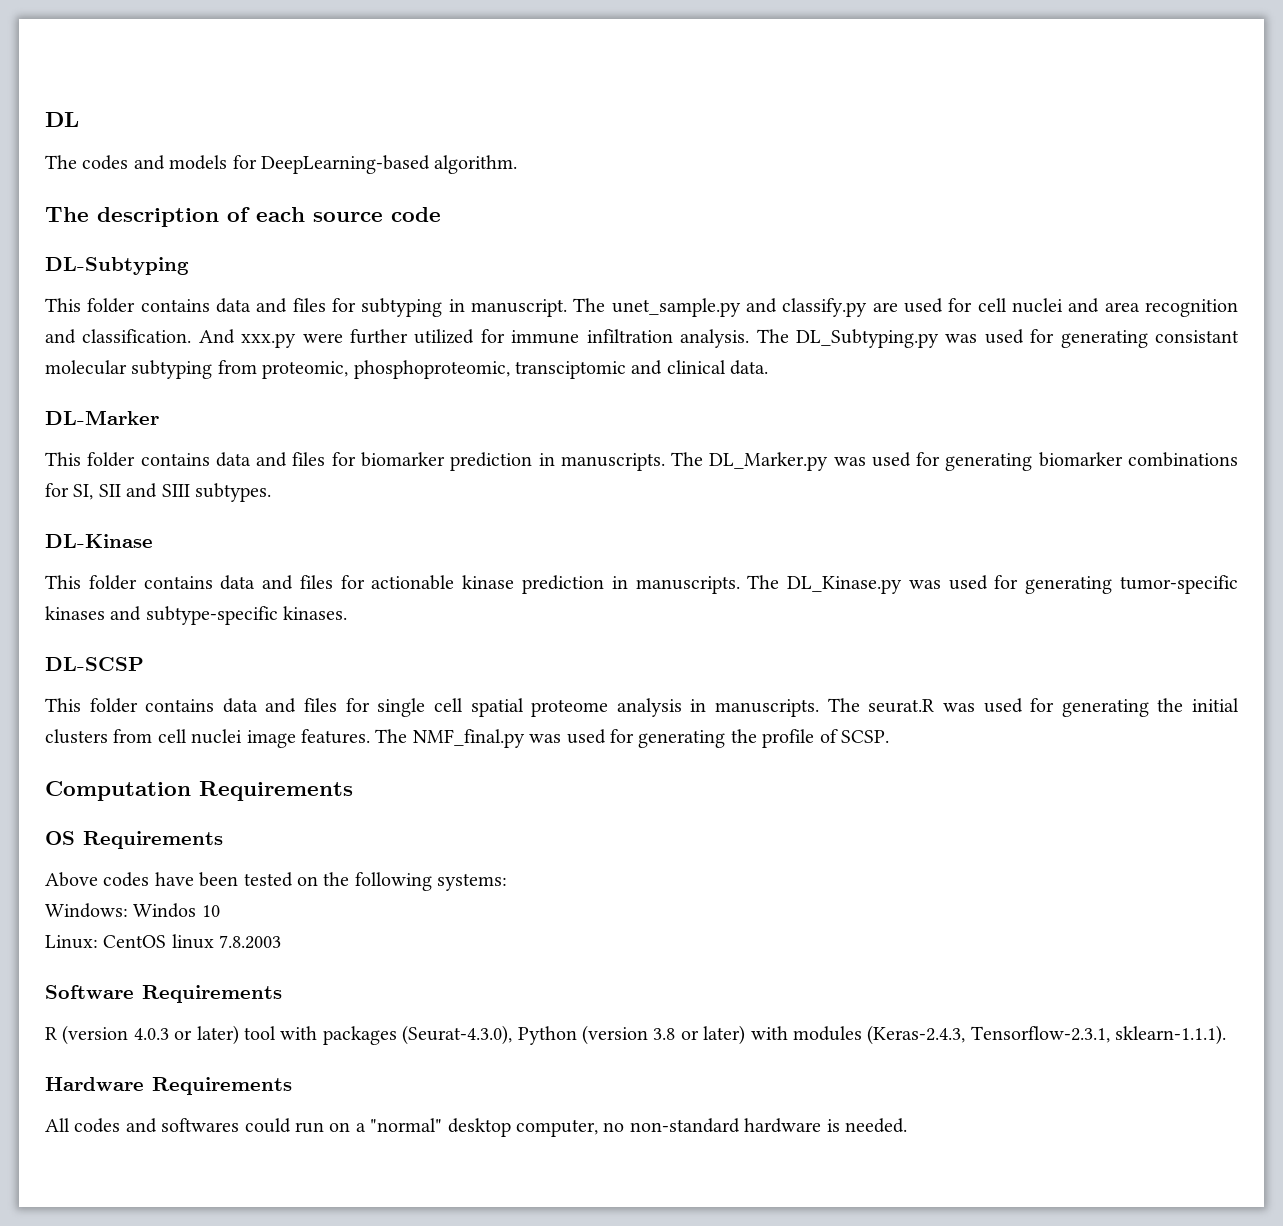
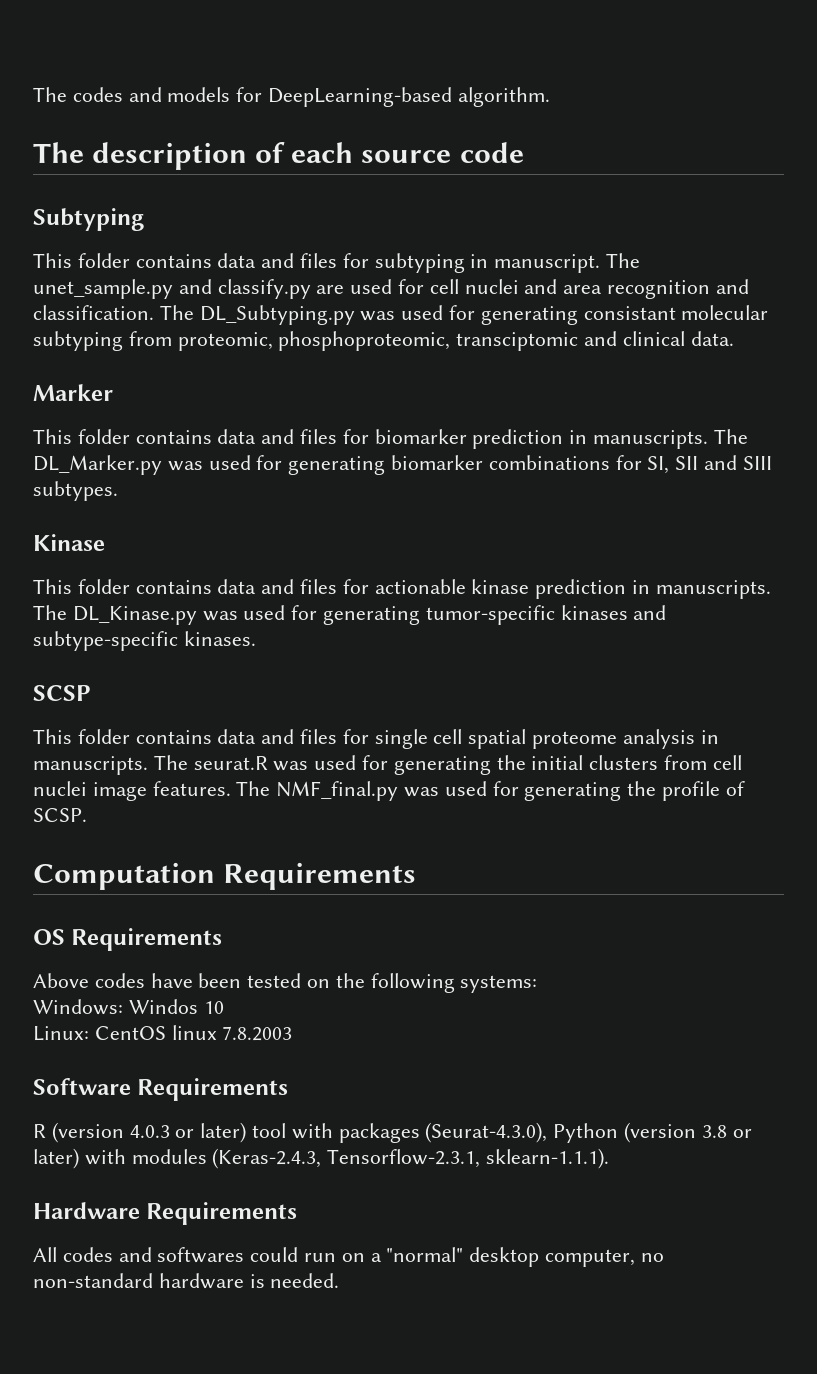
[45,112,79,127] DL // -> (33, 94) none
[45,257,189,275] DL-Subtyping -> [33,208,144,231] Subtyping
[198,329,750,348] And xxx.py were further utilized for immune infiltration analysis. -> (154, 312) none
[45,410,159,425] DL-Marker -> [33,384,113,401] Marker
[45,534,153,548] DL-Kinase -> [33,534,105,551] Kinase
[45,657,144,671] DL-SCSP -> [33,685,90,701] SCSP

